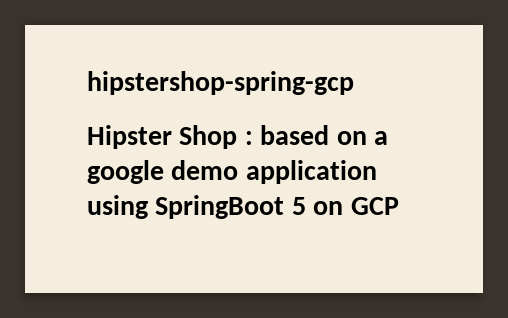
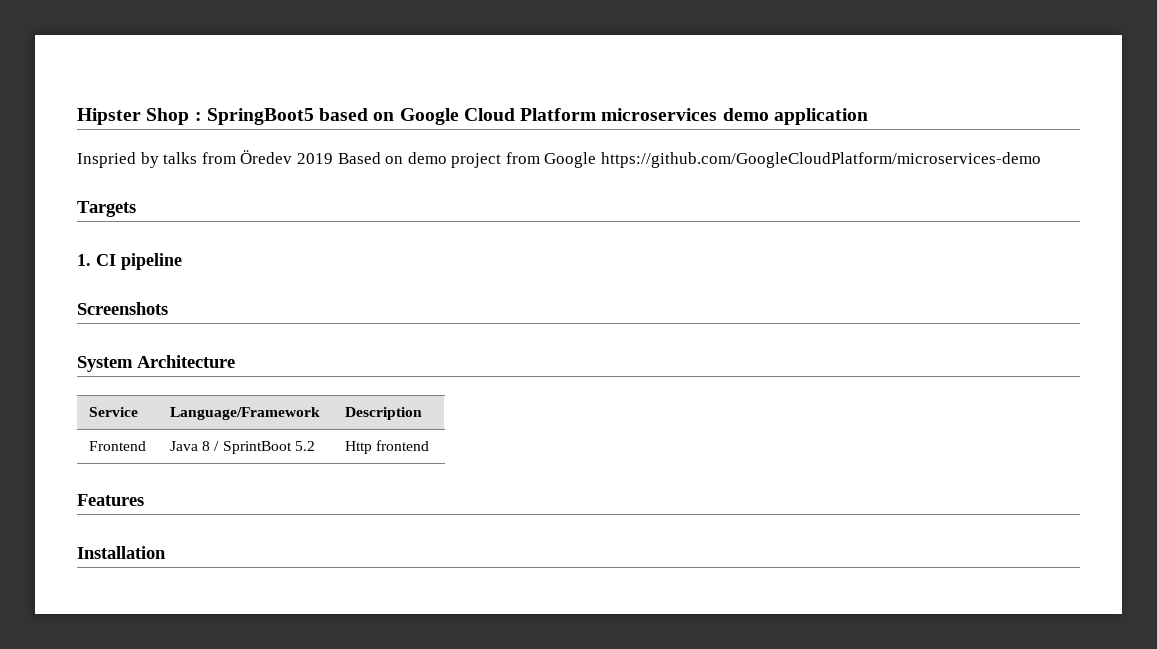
[87,71,354,95] hipstershop-spring-gcp // -> (77, 116) none
(253, 138) none -> [206,108,314,125] SpringBoot5
[374,131,389,145] [87,160,377,184] [87,195,399,219] a google demo application using SpringBoot 5 on GCP -> [399,108,868,125] [77,150,1042,168] [77,201,136,217] [77,253,182,270] [77,302,168,315] [77,355,235,372] [88,407,138,417] [169,407,320,420] [344,407,422,420] [88,441,146,451] [169,441,315,454] [344,440,430,454] [77,494,144,506] [77,546,166,559] Google Cloud Platform microservices demo application // Inspried by talks from Öredev 2019 Based on demo project from Google https://github.com/GoogleCloudPlatform/microservices-demo // Targets // 1. CI pipeline // Screenshots // System Architecture // Service | Language/Framework | Description // Frontend | Java 8 / SprintBoot 5.2 | Http frontend // Features // Installation

